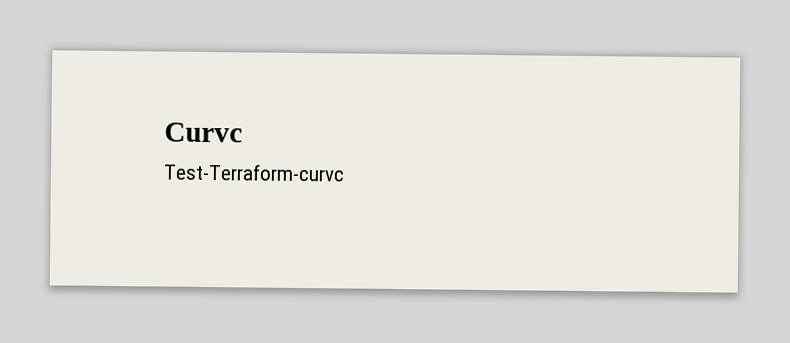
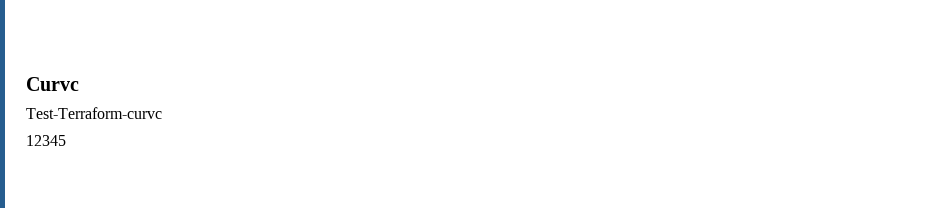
(345, 172) none -> [26,135,66,146] // 12345

